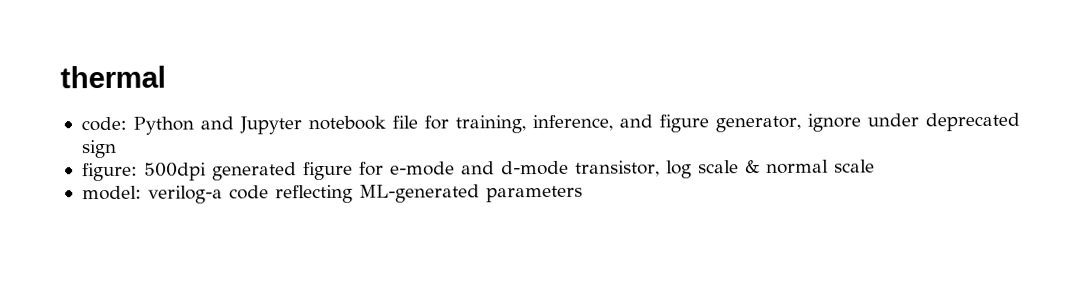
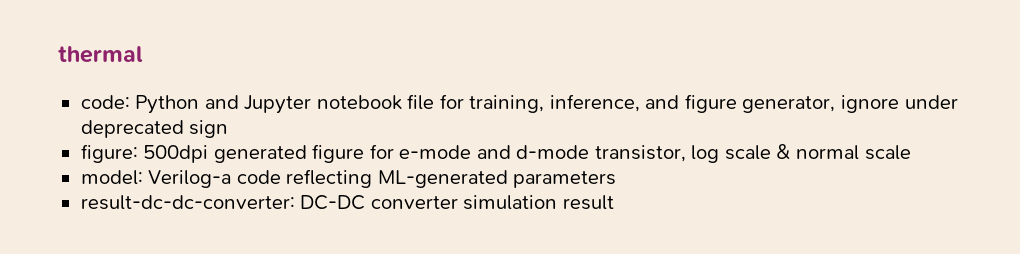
[147,185,223,204] verilog-a -> [148,170,232,188] Verilog-a
(583, 194) none -> [80,195,614,210] // result-dc-dc-converter: DC-DC converter simulation result

